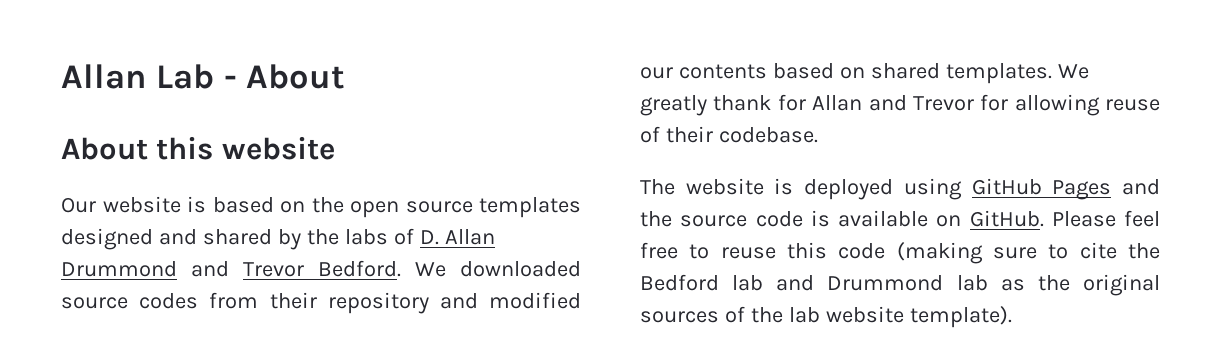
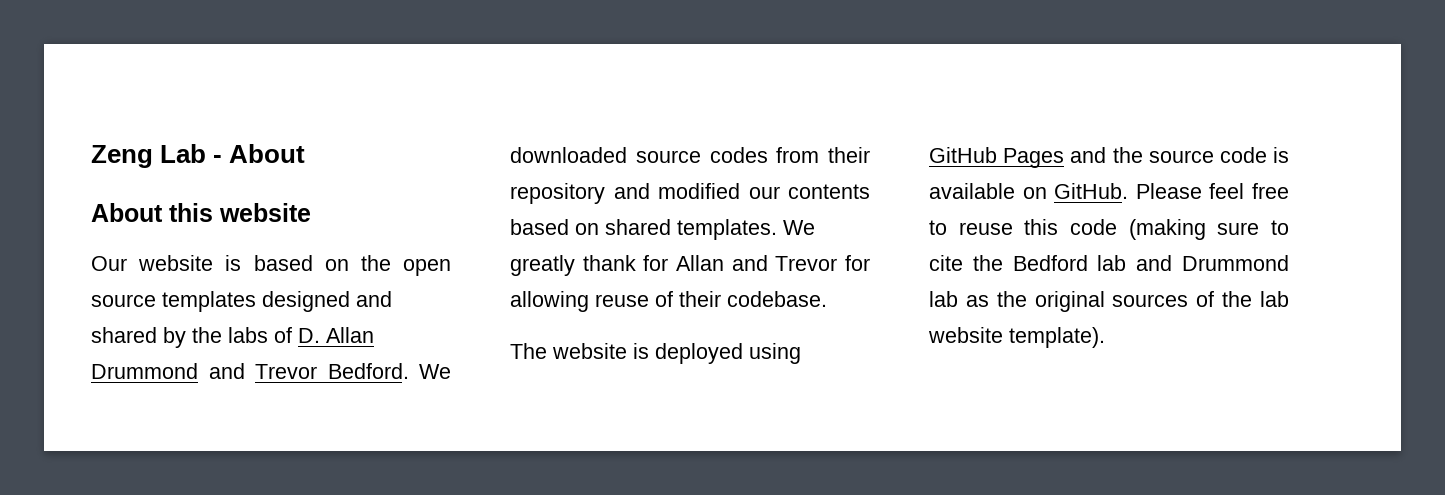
[61,64,147,89] Allan -> [91,145,153,168] Zeng

